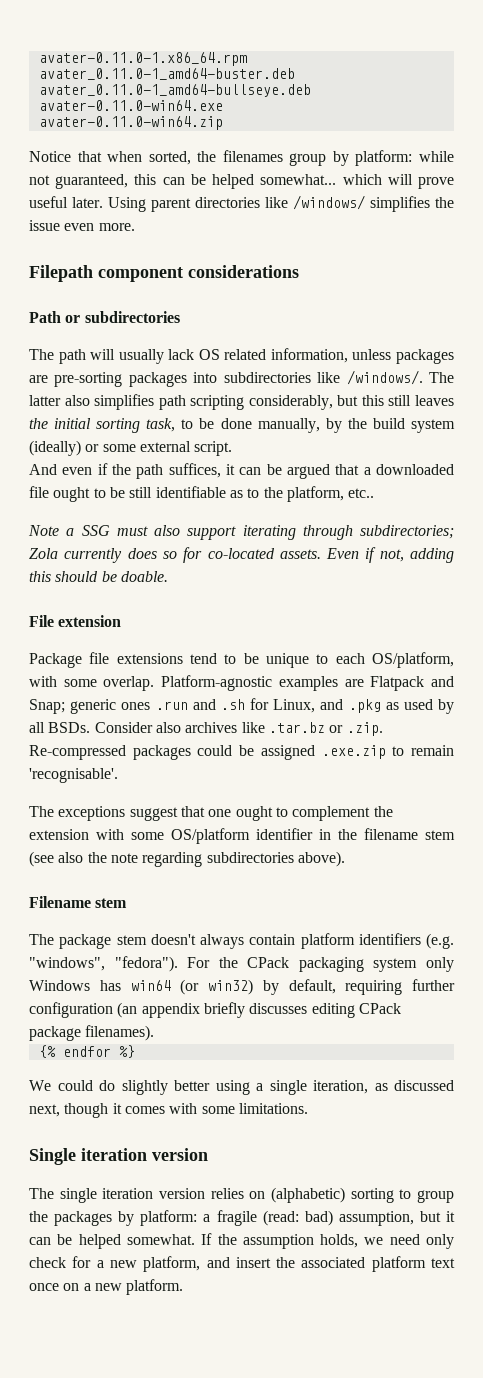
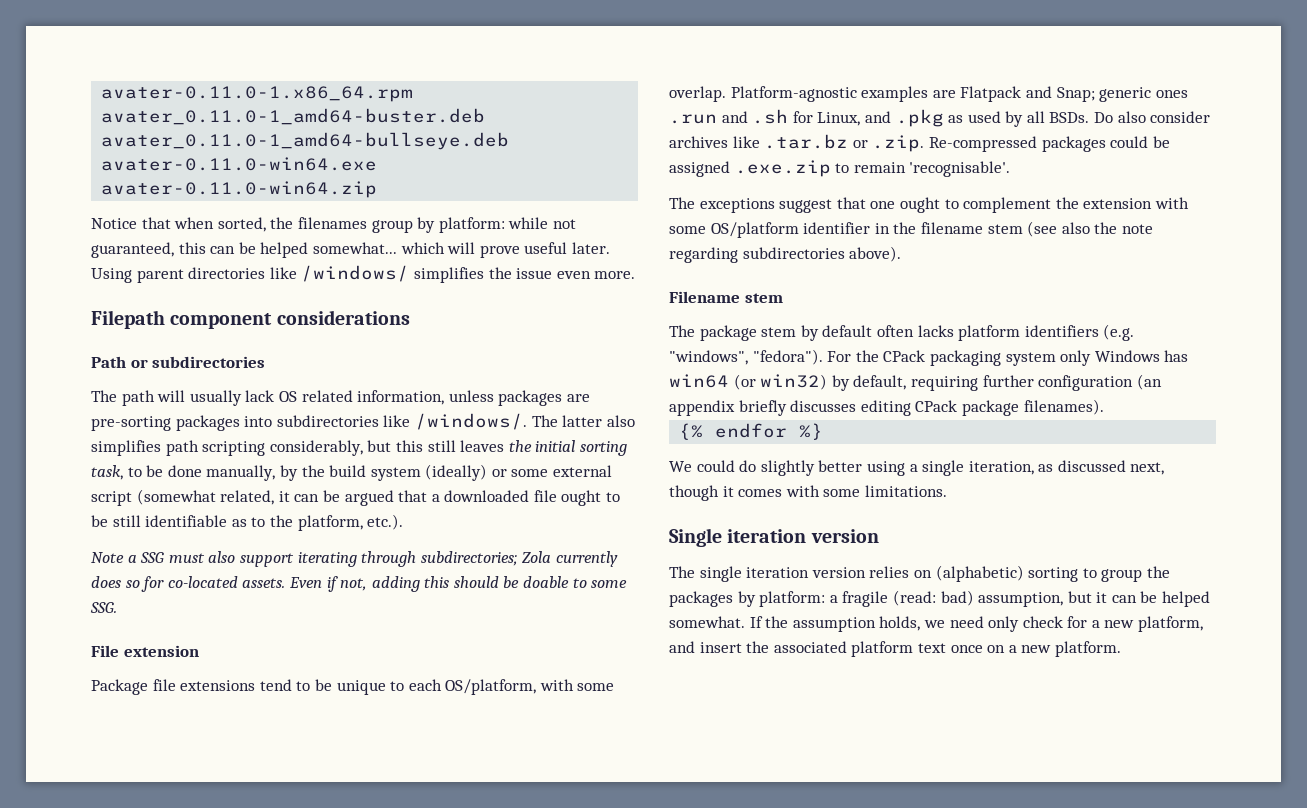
[194,441,233,456] [29,463,221,479] script. // And even if the path suffices, -> [91,489,275,506] script (somewhat related,
[348,488,375,498] etc.. -> [367,514,404,530] etc.).
[120,571,168,582] doable. -> [523,576,628,588] [90,602,117,613] doable to some SSG.
[94,722,181,733] Consider also -> [1094,111,1211,123] Do also consider
[150,934,296,949] doesn't always contain -> [800,325,954,341] by default often lacks

